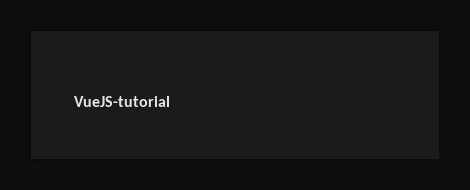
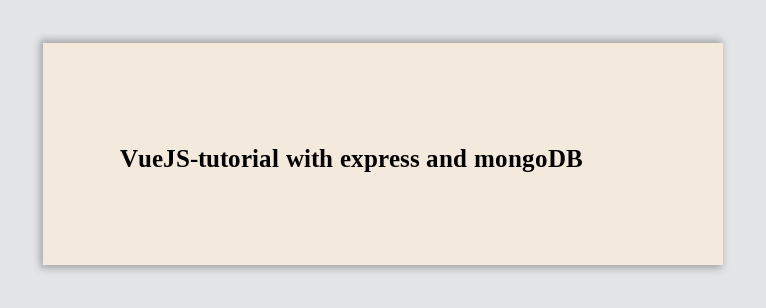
(170, 101) none -> [285,149,583,172] with express and mongoDB

